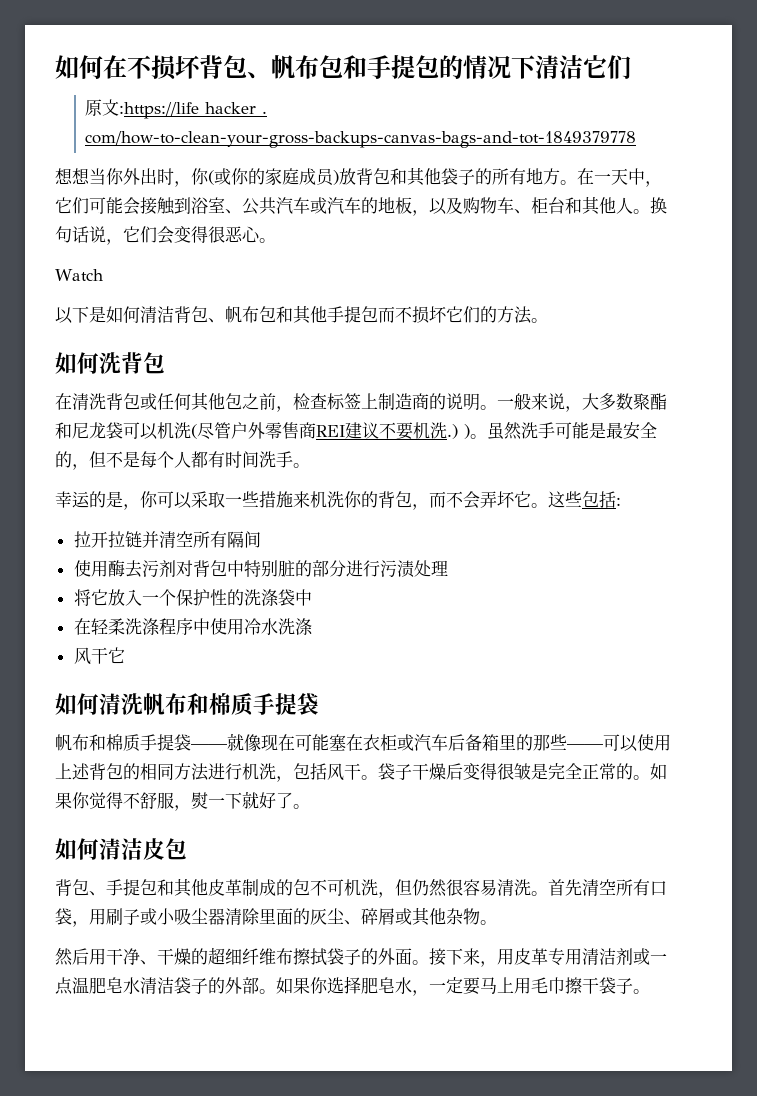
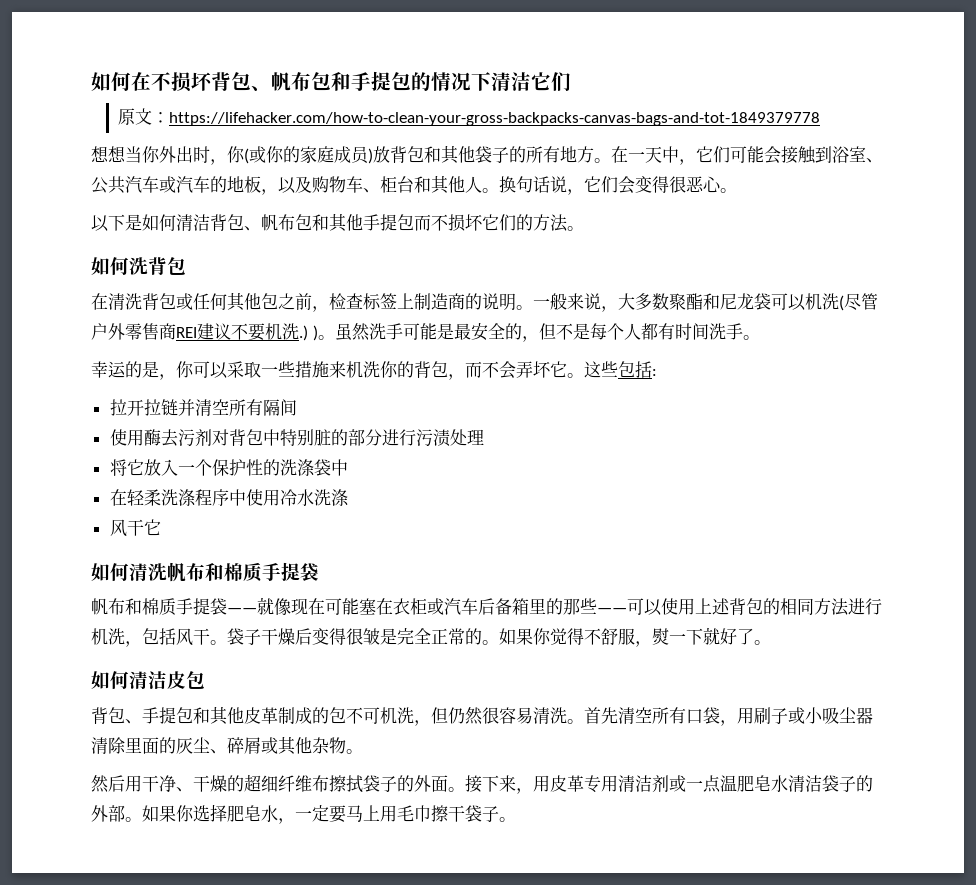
[119,102,268,119] [85,131,637,148] :https://life hacker . com/how-to-clean-your-gross-backups-canvas-bags-and-tot-1849379778 -> [152,112,821,126] ：https://lifehacker.com/how-to-clean-your-gross-backpacks-canvas-bags-and-tot-1849379778
[55,269,103,281] // Watch -> (737, 190) none

